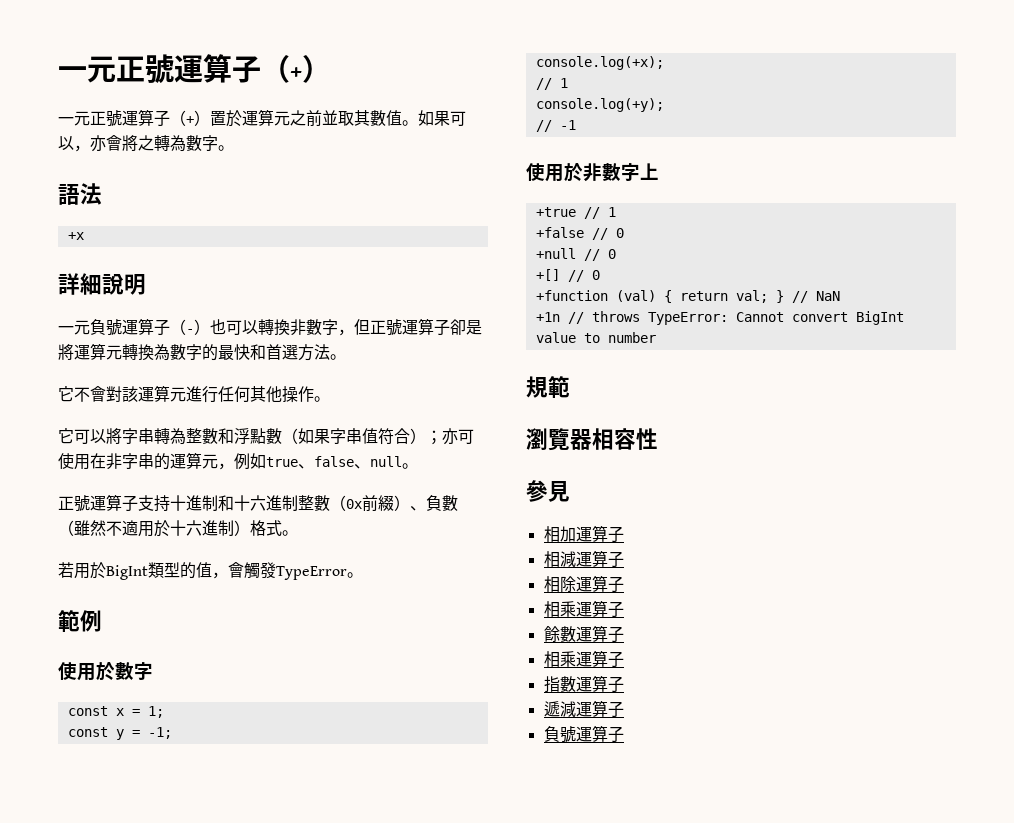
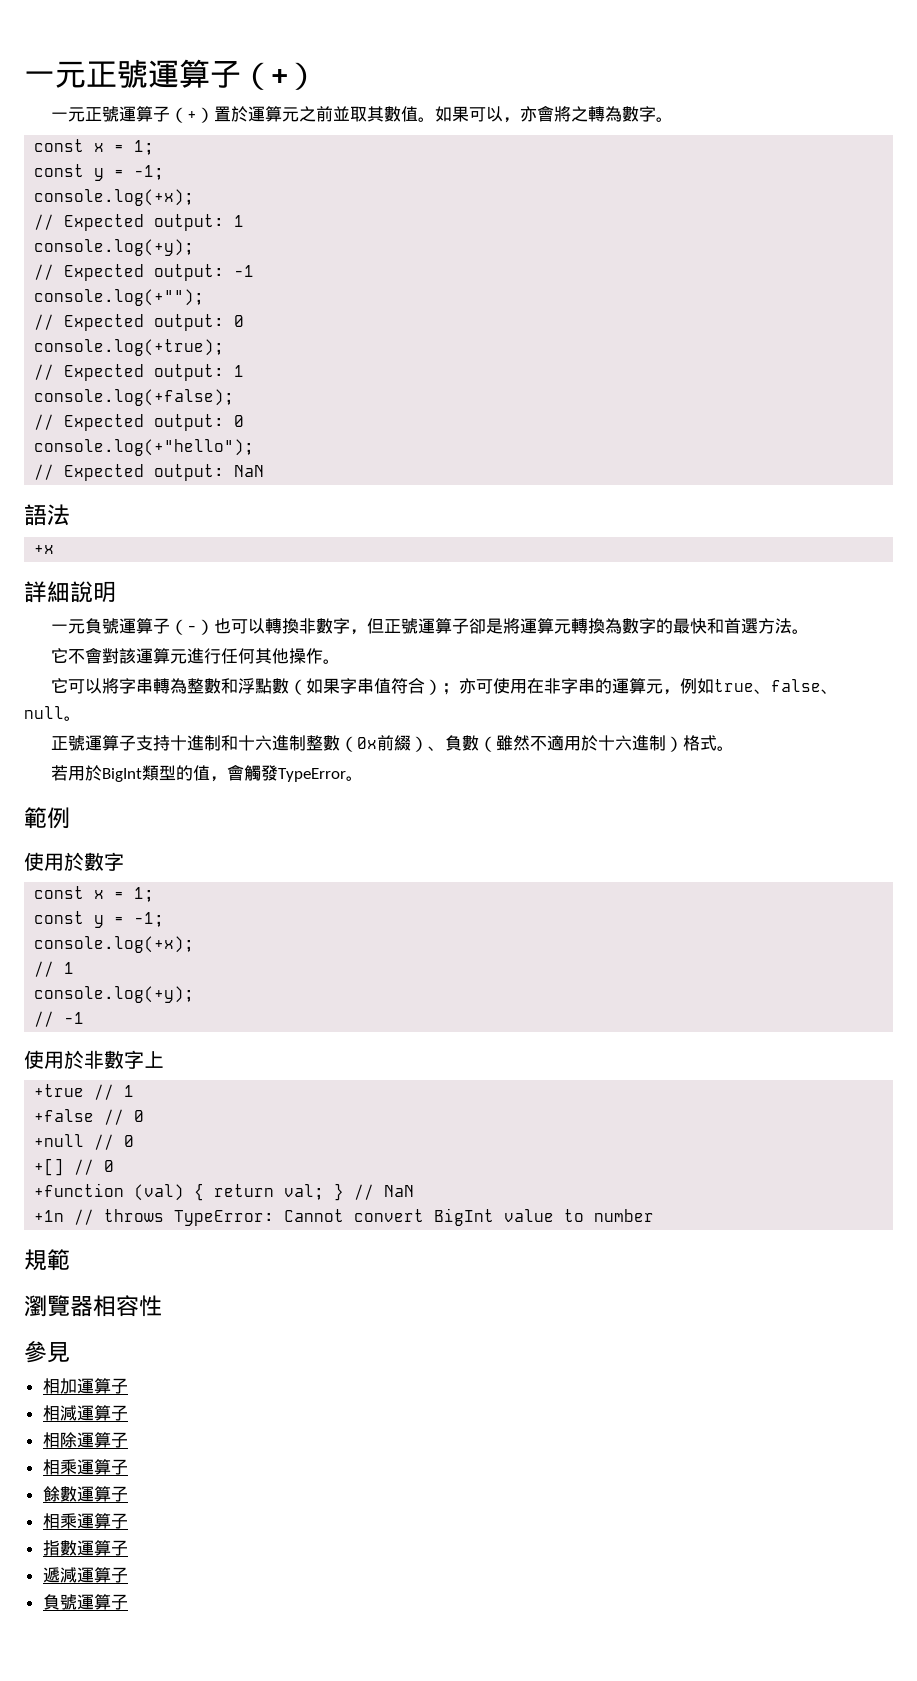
(234, 148) none -> [34,139,155,155] [34,164,165,181] [34,189,195,206] [34,214,245,231] [34,239,195,256] [34,264,255,281] [34,289,205,306] [34,314,245,331] [34,339,225,356] [34,364,245,381] [34,389,235,406] [34,414,245,431] [34,439,255,456] [34,464,265,481] // const x = 1; // const y = -1; // console.log(+x); // // Expected output: 1 // console.log(+y); // // Expected output: -1 // console.log(+""); // // Expected output: 0 // console.log(+true); // // Expected output: 1 // console.log(+false); // // Expected output: 0 // console.log(+"hello"); // // Expected output: NaN

